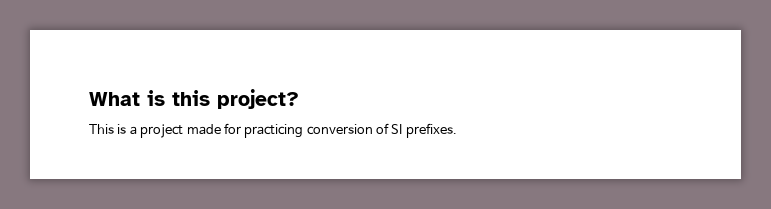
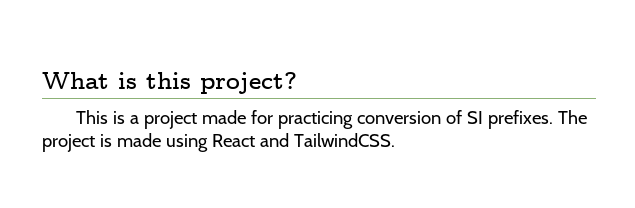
(457, 130) none -> [558,110,588,124] [42,133,395,152] The project is made using React and TailwindCSS.

